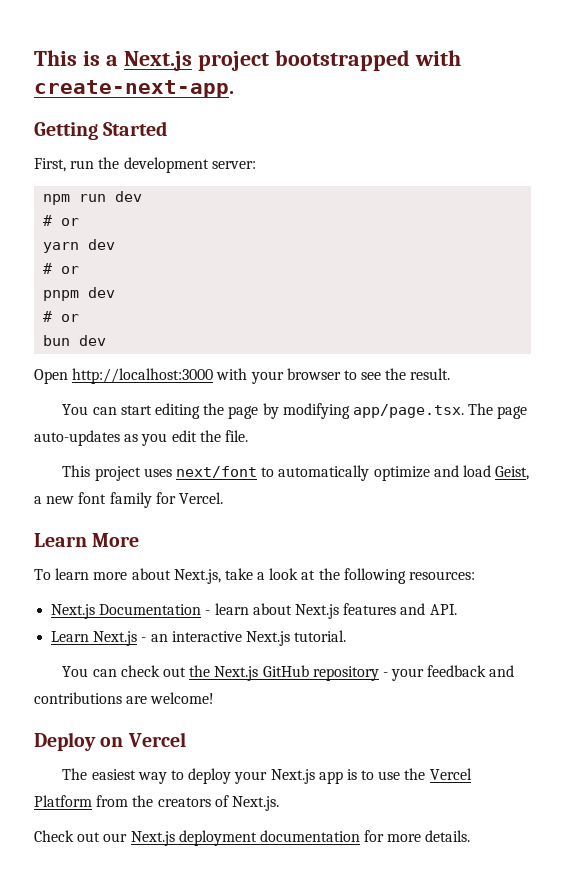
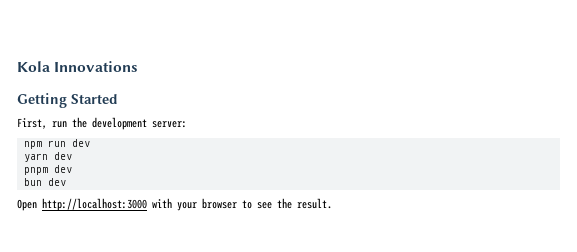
[34,50,461,71] [34,80,234,98] This is a Next.js project bootstrapped with create-next-app. -> [17,61,139,72] Kola Innovations
[43,215,80,226] // # or -> (90, 143) none
[43,263,80,274] // # or -> (72, 156) none
[43,311,80,322] // # or -> (72, 169) none
[62,403,528,419] [34,430,248,446] [62,465,530,481] [34,492,223,508] [34,533,140,547] [34,568,476,584] [51,603,457,619] [51,630,347,646] [62,665,515,681] [34,692,215,704] [34,732,186,751] [62,768,472,784] [34,795,279,811] [34,830,471,846] // You can start editing the page by modifying app/page.tsx. The page auto-updates as you edit the file. // This project uses next/font to automatically optimize and load Geist, a new font family for Vercel. // Learn More // To learn more about Next.js, take a look at the following resources: // Next.js Documentation - learn about Next.js features and API. // Learn Next.js - an interactive Next.js tutorial. // You can check out the Next.js GitHub repository - your feedback and contributions are welcome! // Deploy on Vercel // The easiest way to deploy your Next.js app is to use the Vercel Platform from the creators of Next.js. // Check out our Next.js deployment documentation for more details. -> (332, 203) none

